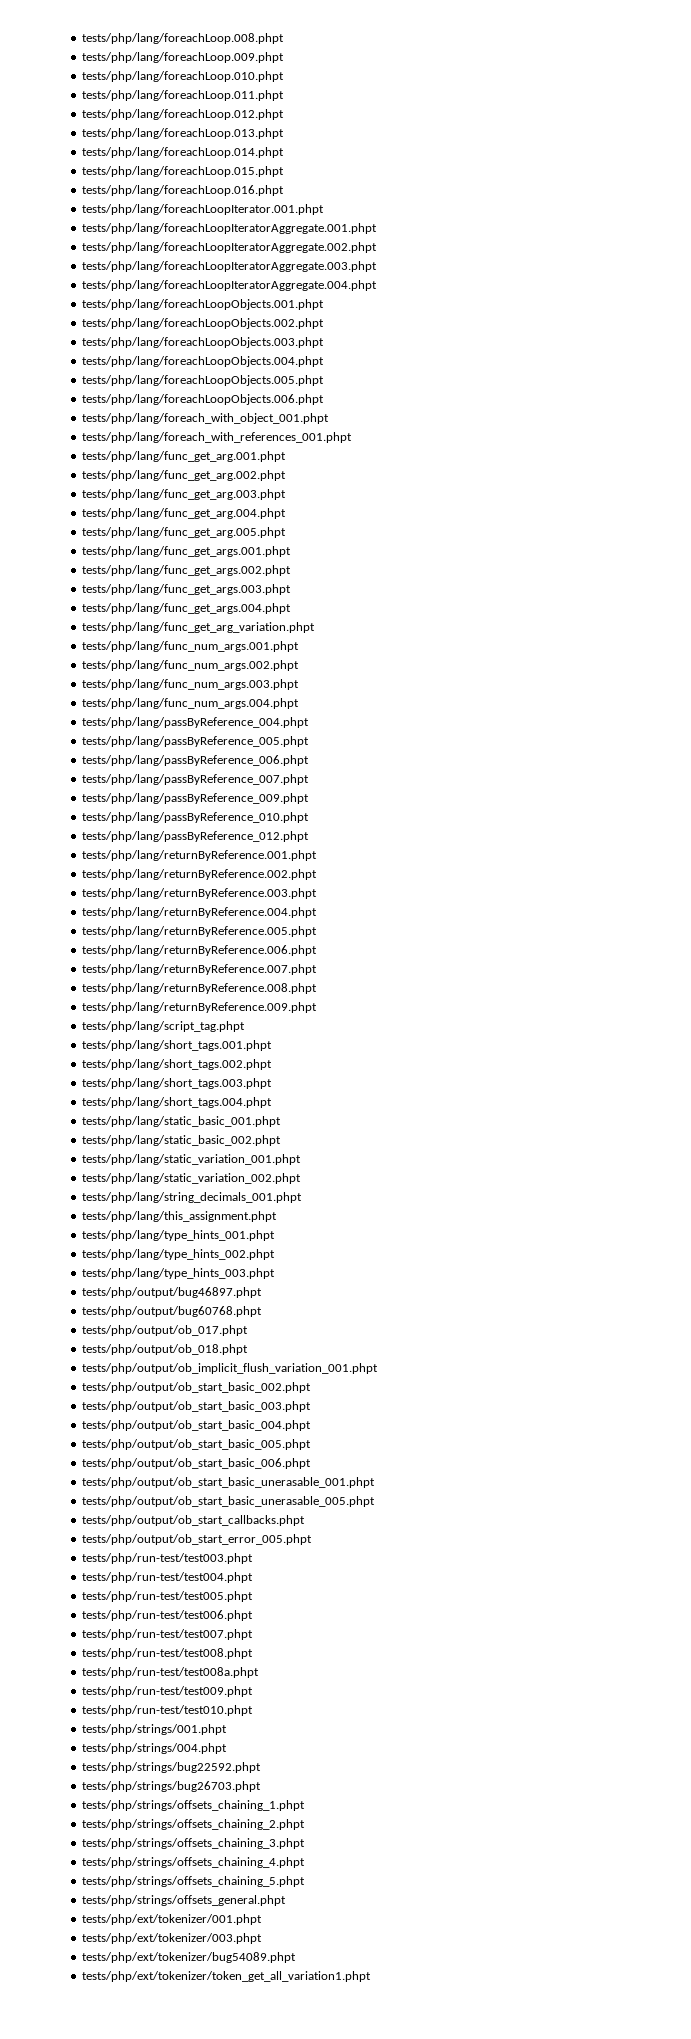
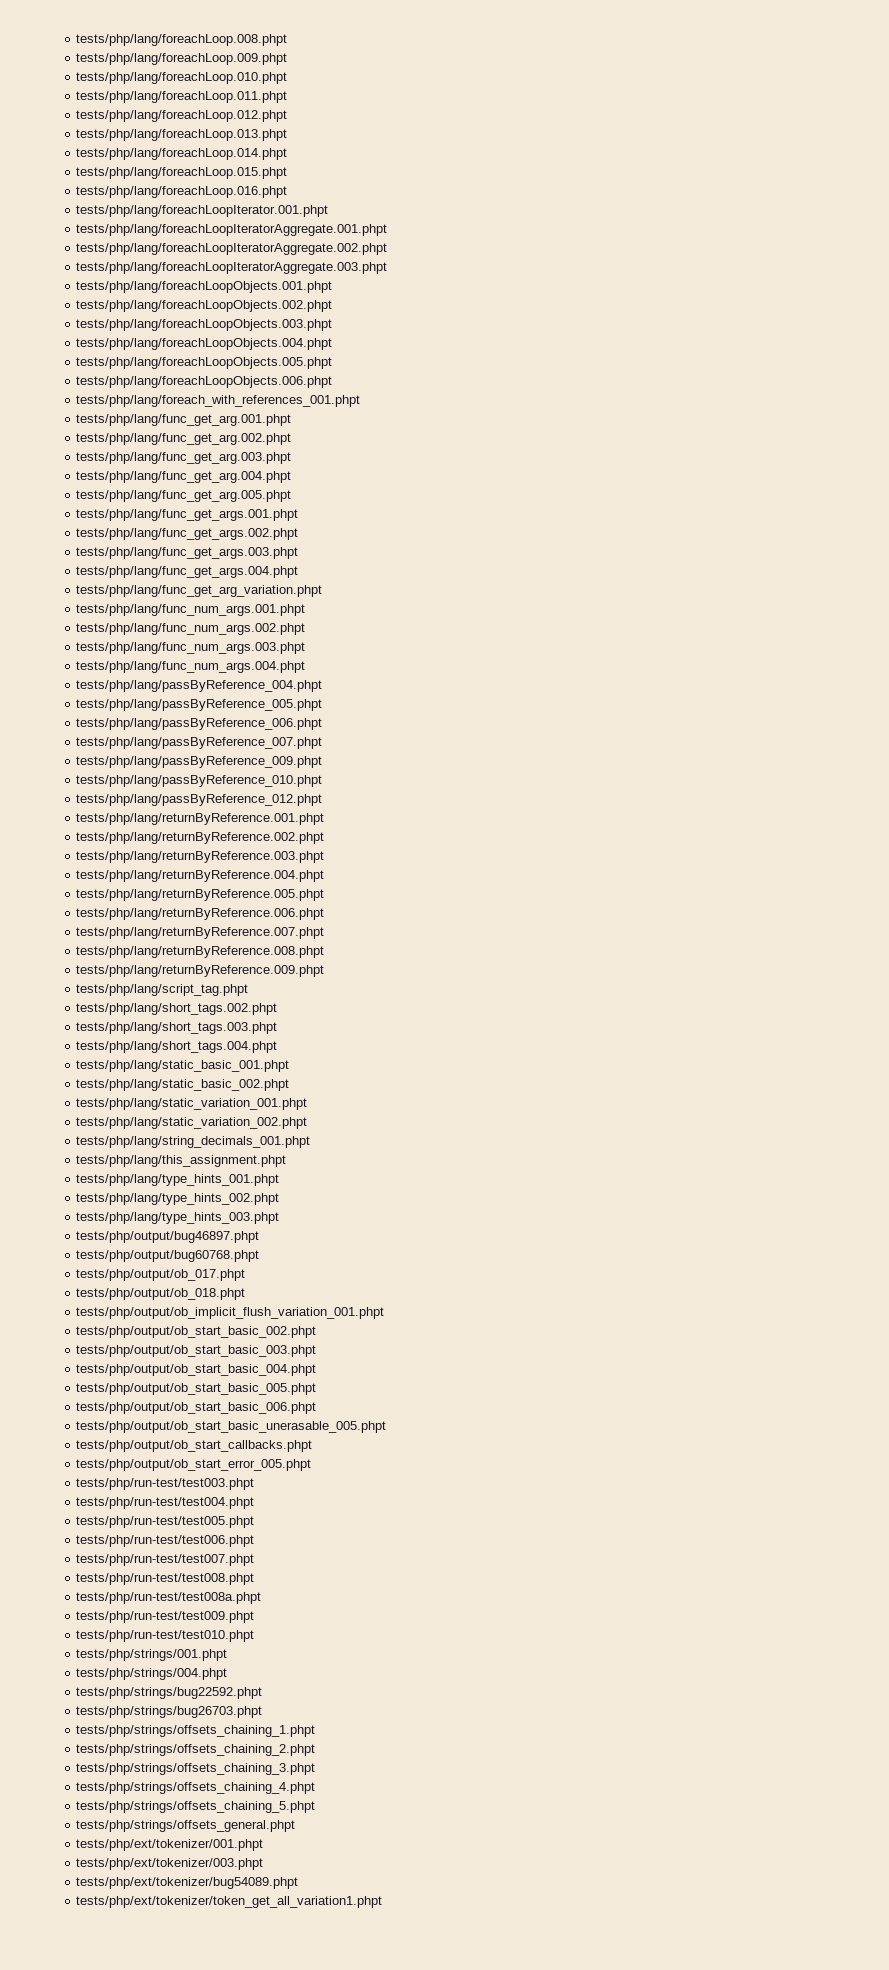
[82,280,378,291] // tests/php/lang/foreachLoopIteratorAggregate.004.phpt -> (388, 268) none
[82,413,330,424] // tests/php/lang/foreach_with_object_001.phpt -> (333, 382) none
[82,1040,273,1051] // tests/php/lang/short_tags.001.phpt -> (249, 990) none
[82,1477,376,1488] // tests/php/output/ob_start_basic_unerasable_001.phpt -> (317, 1408) none

